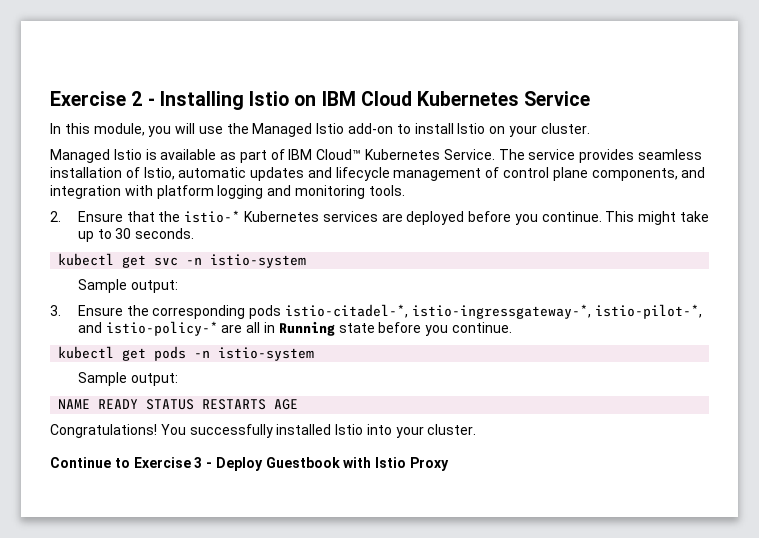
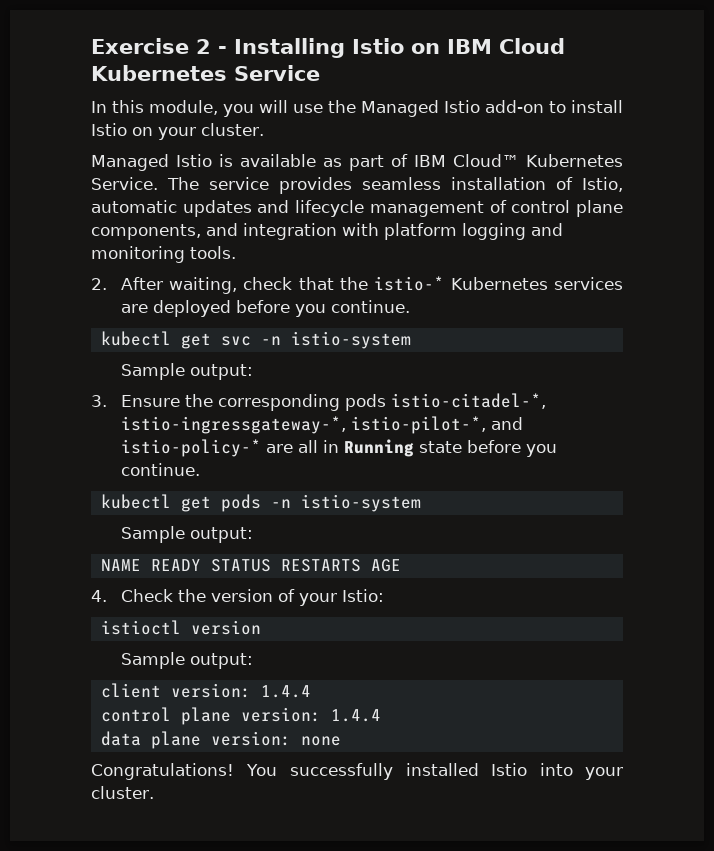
[77,211,123,222] Ensure -> [120,277,293,294] After waiting, check
[605,211,709,225] [77,228,195,242] This might take up to 30 seconds. -> (410, 306) none
(299, 404) none -> [91,589,384,606] [100,620,261,635] [120,652,253,669] [100,683,311,698] [100,707,381,725] [100,731,341,749] // 4. Check the version of your Istio: // istioctl version // Sample output: // client version: 1.4.4 // control plane version: 1.4.4 // data plane version: none
[50,457,450,471] // Continue to Exercise 3 - Deploy Guestbook with Istio Proxy -> (154, 792) none

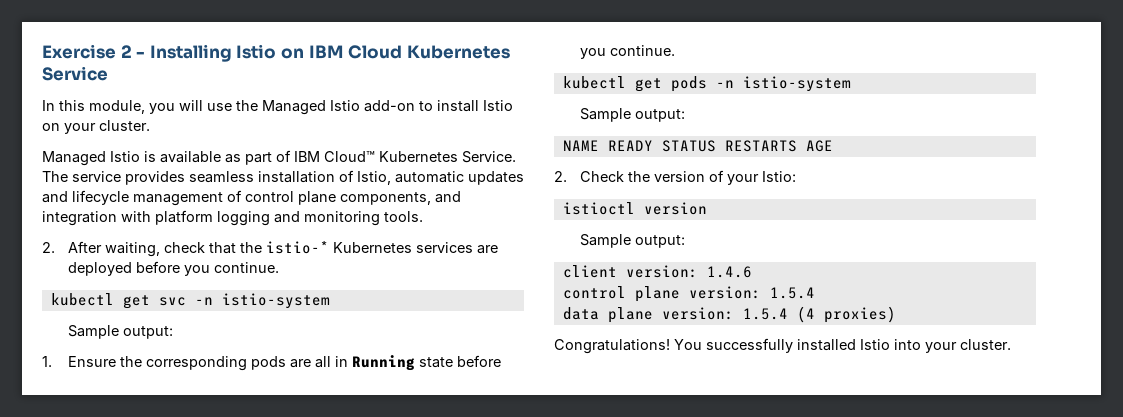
[91,395,107,407] 3. -> [42,356,52,367] 1.
[390,393,546,409] [120,416,523,434] [120,439,261,457] istio-citadel-*, istio-ingressgateway-*, istio-pilot-*, and istio-policy-* -> (287, 363) none
[91,590,107,602] 4. -> [554,171,567,182] 2.
[260,685,311,698] 1.4.4 -> [706,266,752,278] 1.4.6
[330,709,381,722] 1.4.4 -> [769,287,815,299] 1.5.4
[210,731,341,746] version: none -> [661,306,896,323] version: 1.5.4 (4 proxies)

